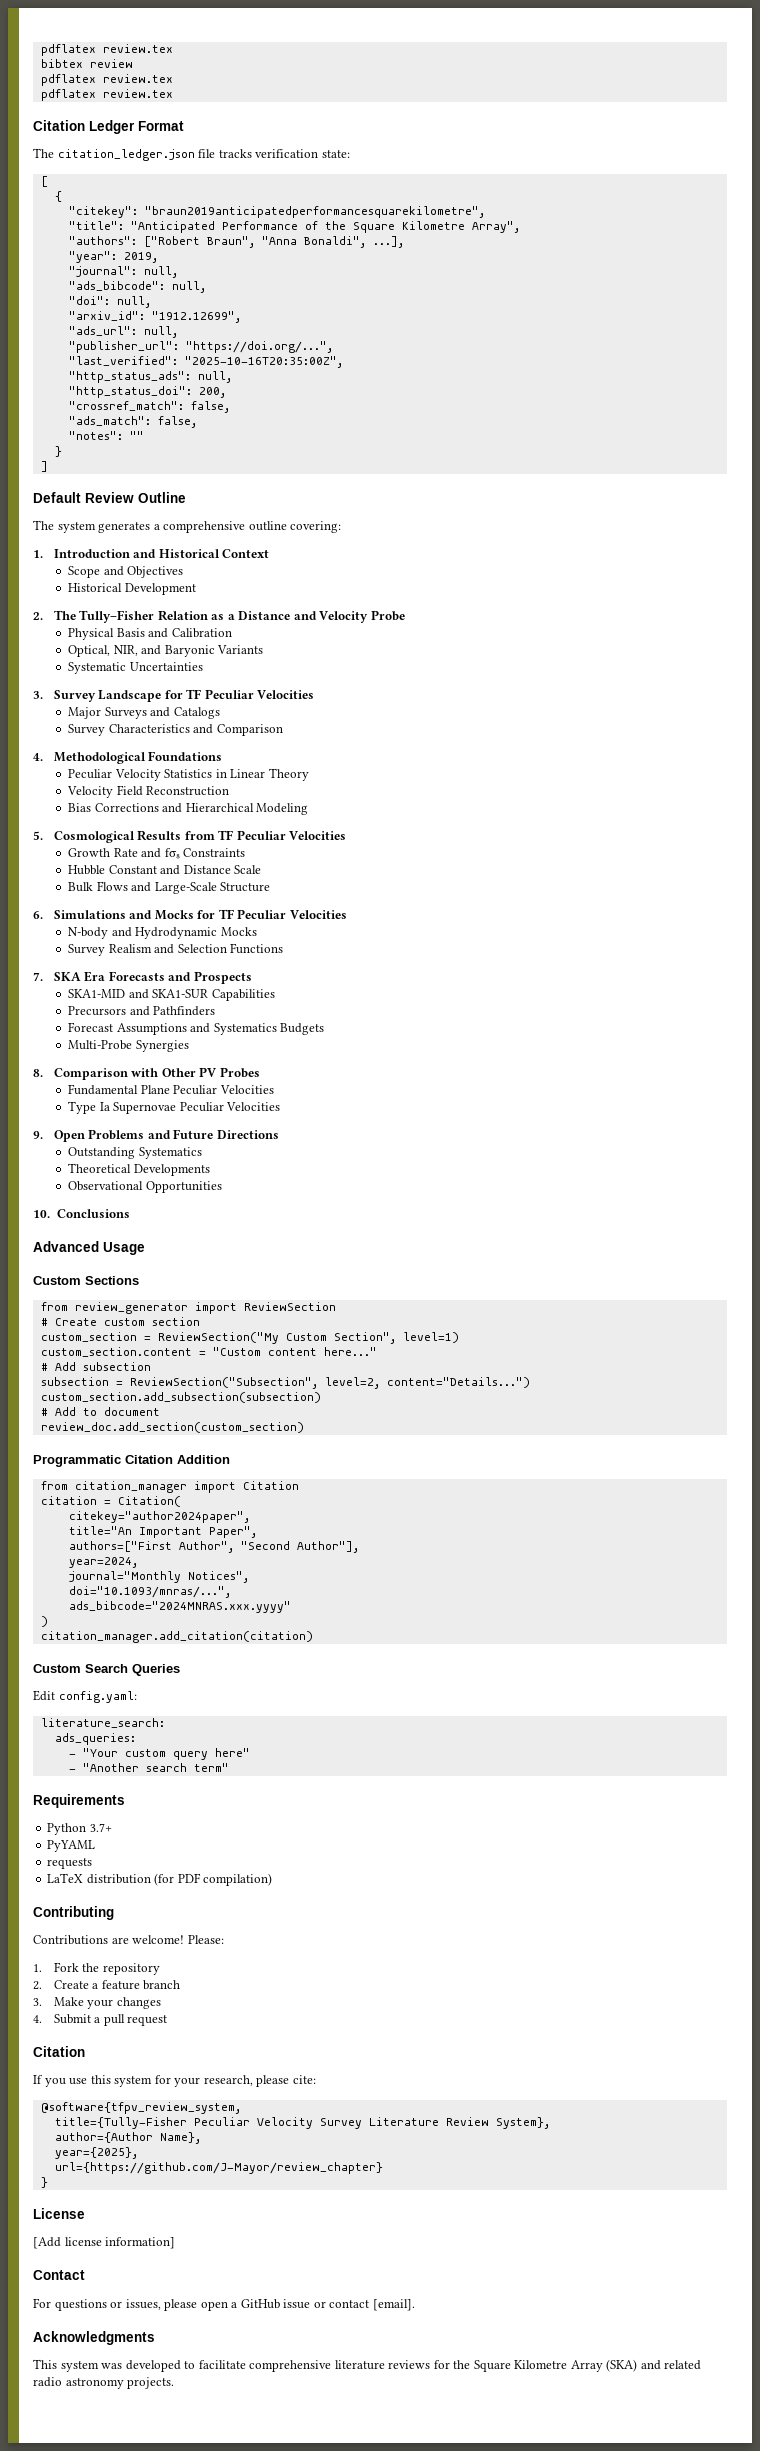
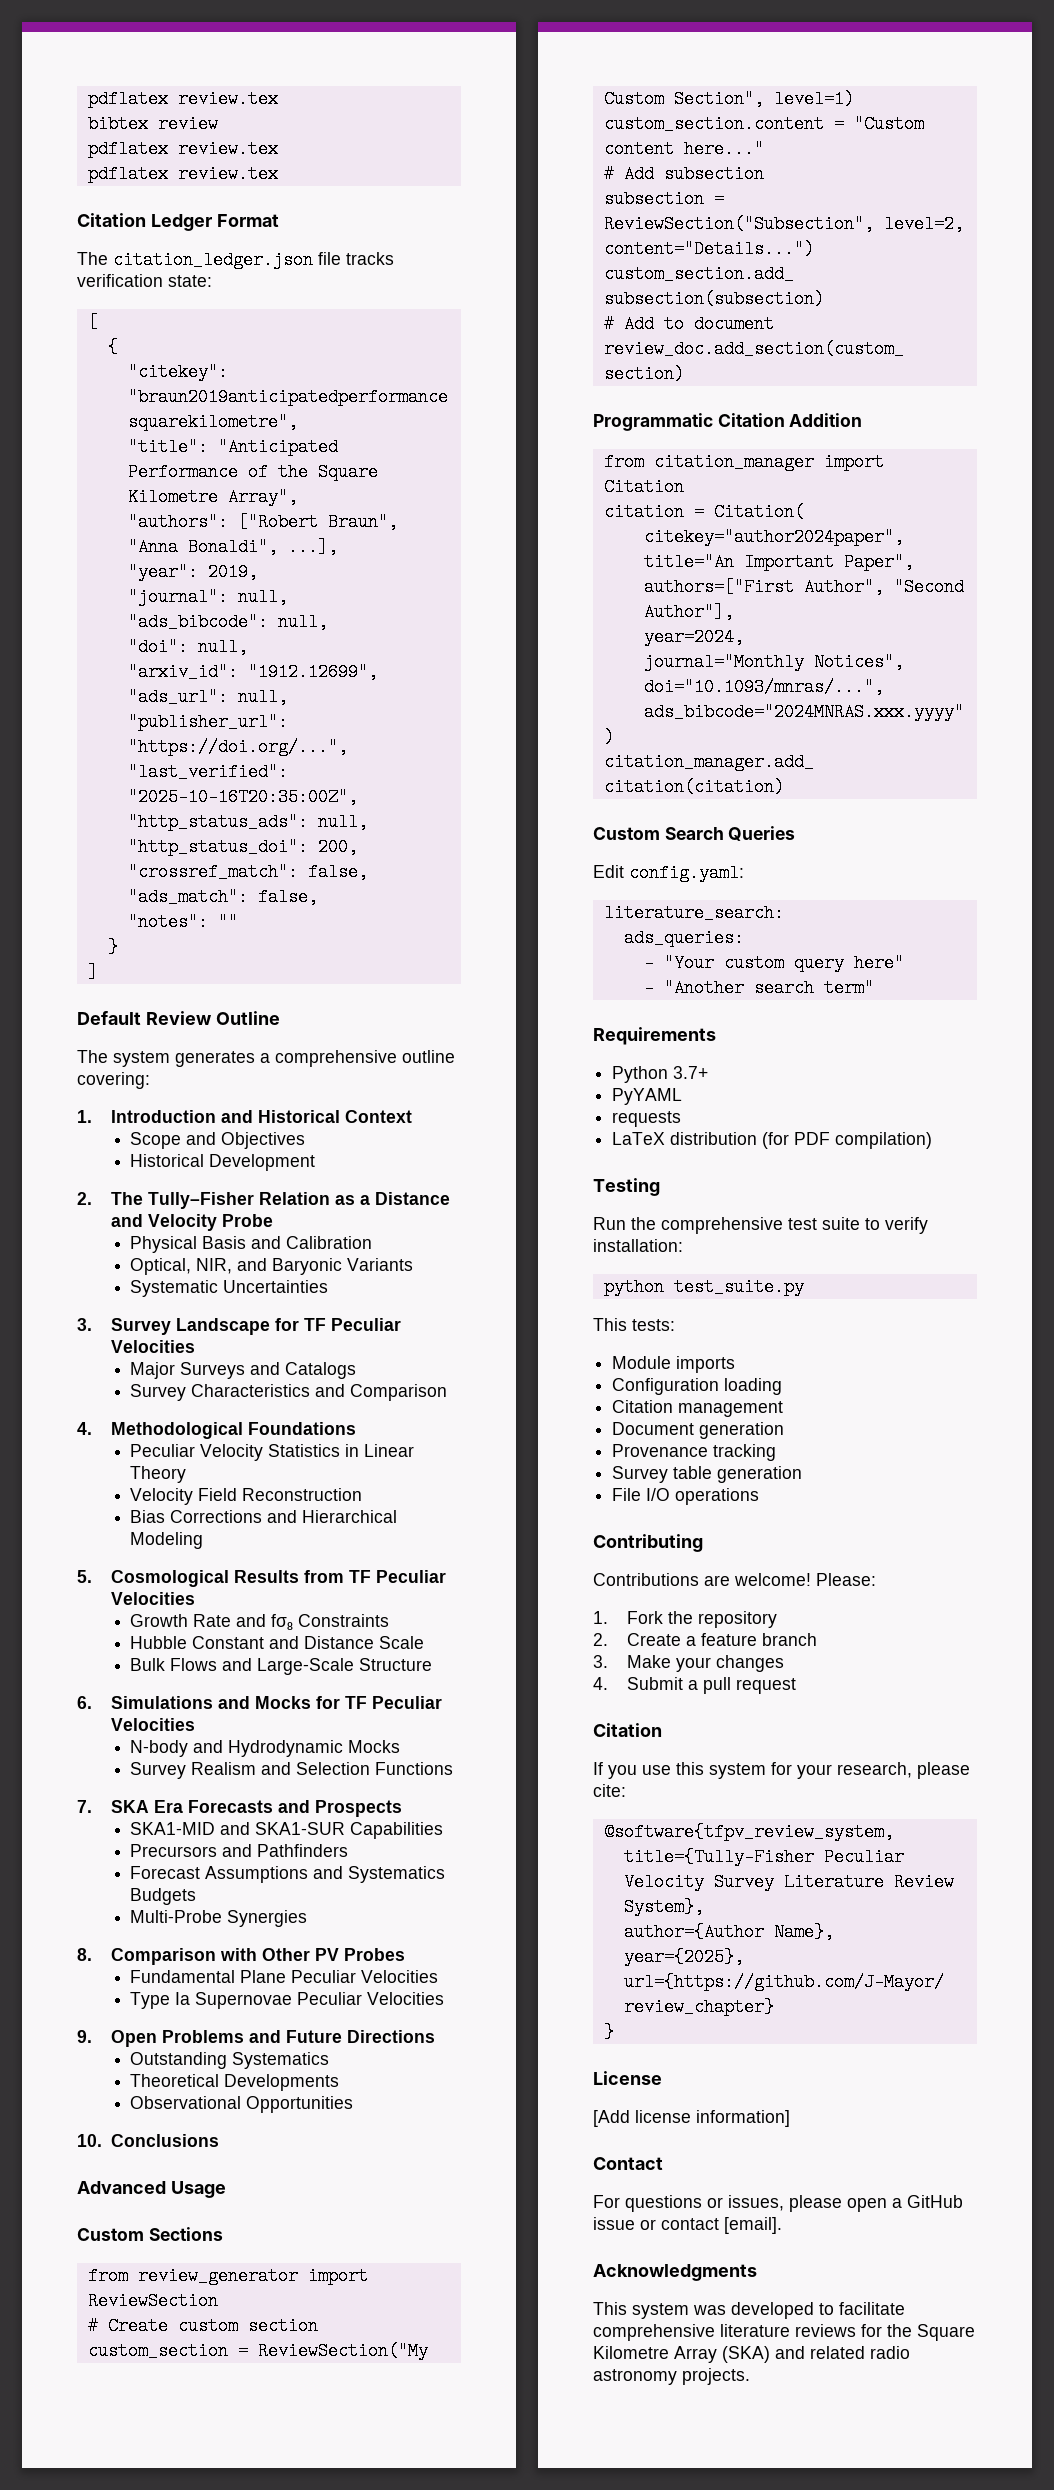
(273, 1879) none -> [593,1178,660,1196] [593,1217,928,1234] [593,1239,683,1252] [603,1278,804,1296] [593,1318,675,1331] [612,1356,736,1373] [612,1378,783,1395] [612,1400,784,1417] [612,1422,785,1439] [612,1444,777,1461] [612,1466,803,1483] [612,1488,760,1505] // Testing // Run the comprehensive test suite to verify installation: // python test_suite.py // This tests: // Module imports // Configuration loading // Citation management // Document generation // Provenance tracking // Survey table generation // File I/O operations

